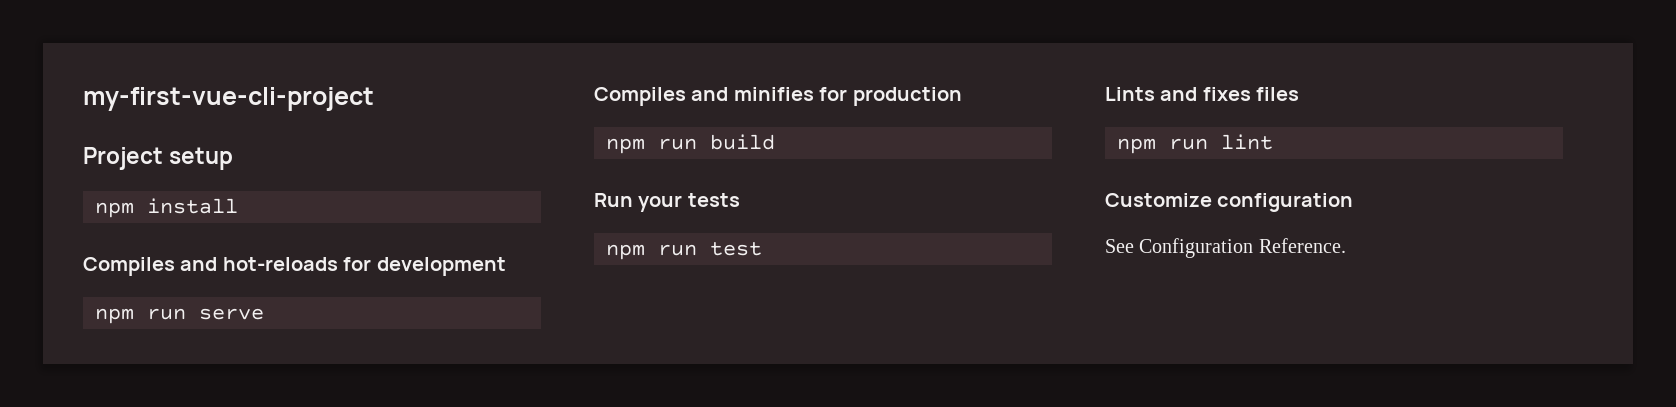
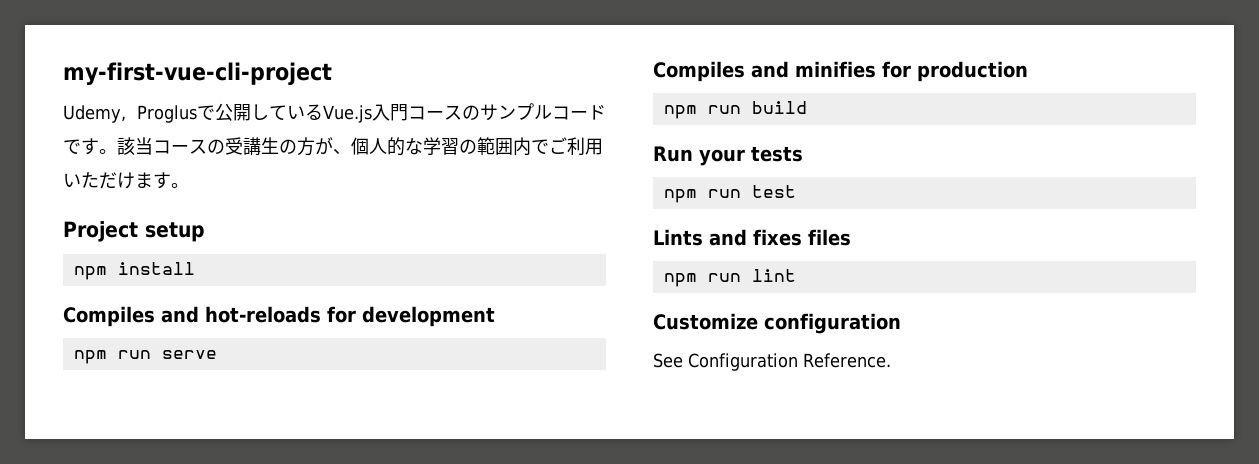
(374, 99) none -> [63,103,606,123] [63,137,603,156] [63,172,189,189] // Udemy, Proglusで公開しているVue.js入門コースのサンプルコードです。該当コースの受講生の方が、個人的な学習の範囲内でご利用いただけます。

